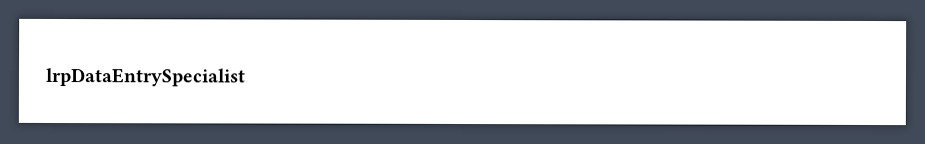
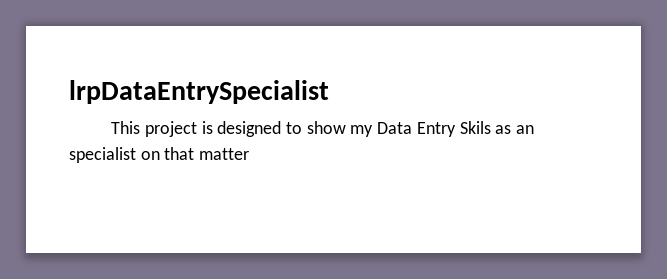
(246, 77) none -> [111,121,535,137] [69,147,250,163] // This project is designed to show my Data Entry Skils as an specialist on that matter

